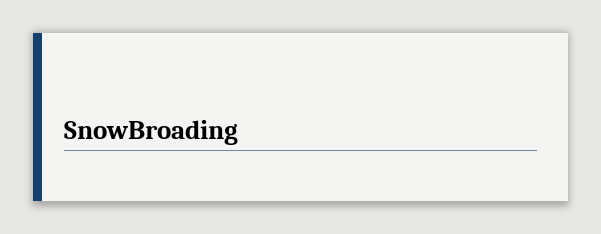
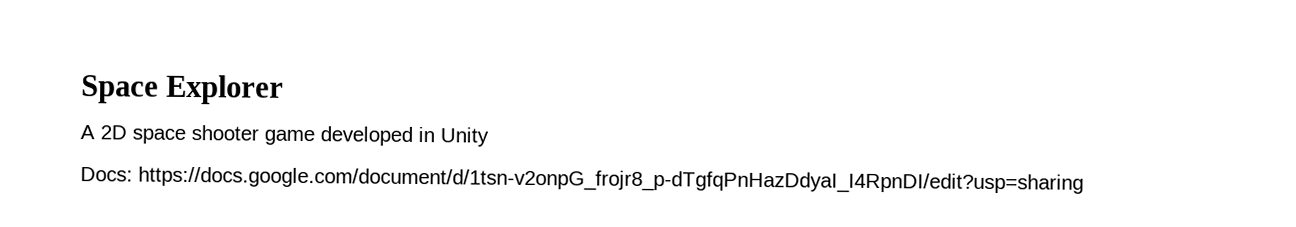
[64,120,238,145] SnowBroading -> [81,74,285,105] [80,125,489,147] [80,166,1084,195] Space Explorer // A 2D space shooter game developed in Unity // Docs: https://docs.google.com/document/d/1tsn-v2onpG_frojr8_p-dTgfqPnHazDdyaI_I4RpnDI/edit?usp=sharing

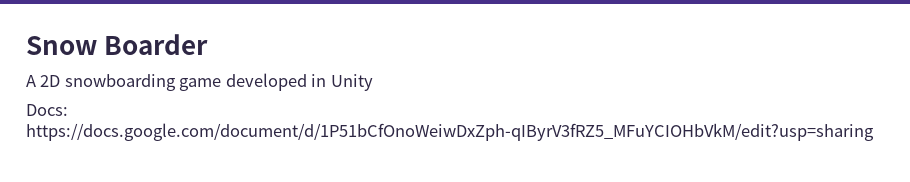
[81,74,285,105] Space Explorer -> [26,34,209,55] Snow Boarder
[132,125,259,144] space shooter -> [64,74,176,91] snowboarding
[138,166,1084,195] https://docs.google.com/document/d/1tsn-v2onpG_frojr8_p-dTgfqPnHazDdyaI_I4RpnDI/edit?usp=sharing -> [26,123,874,141] https://docs.google.com/document/d/1P51bCfOnoWeiwDxZph-qIByrV3fRZ5_MFuYCIOHbVkM/edit?usp=sharing

